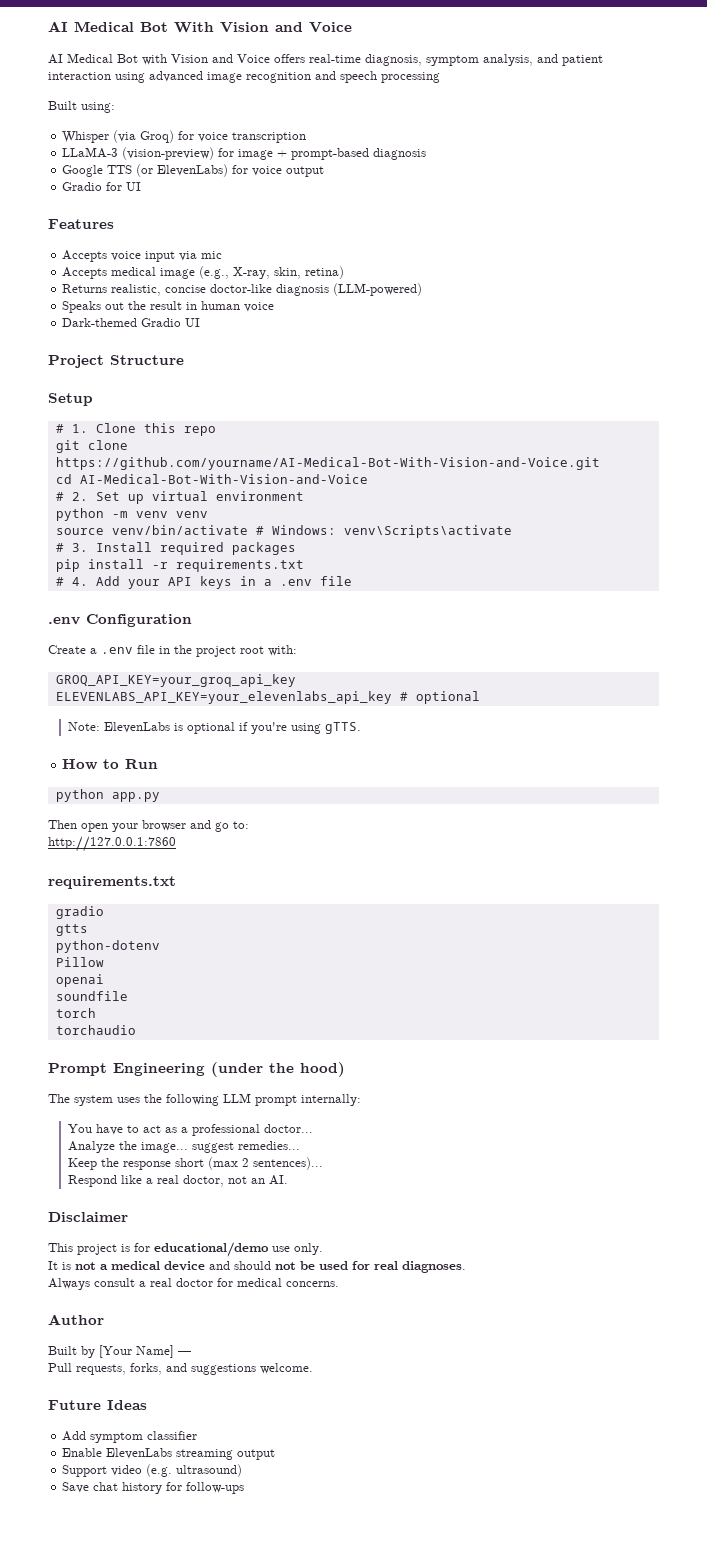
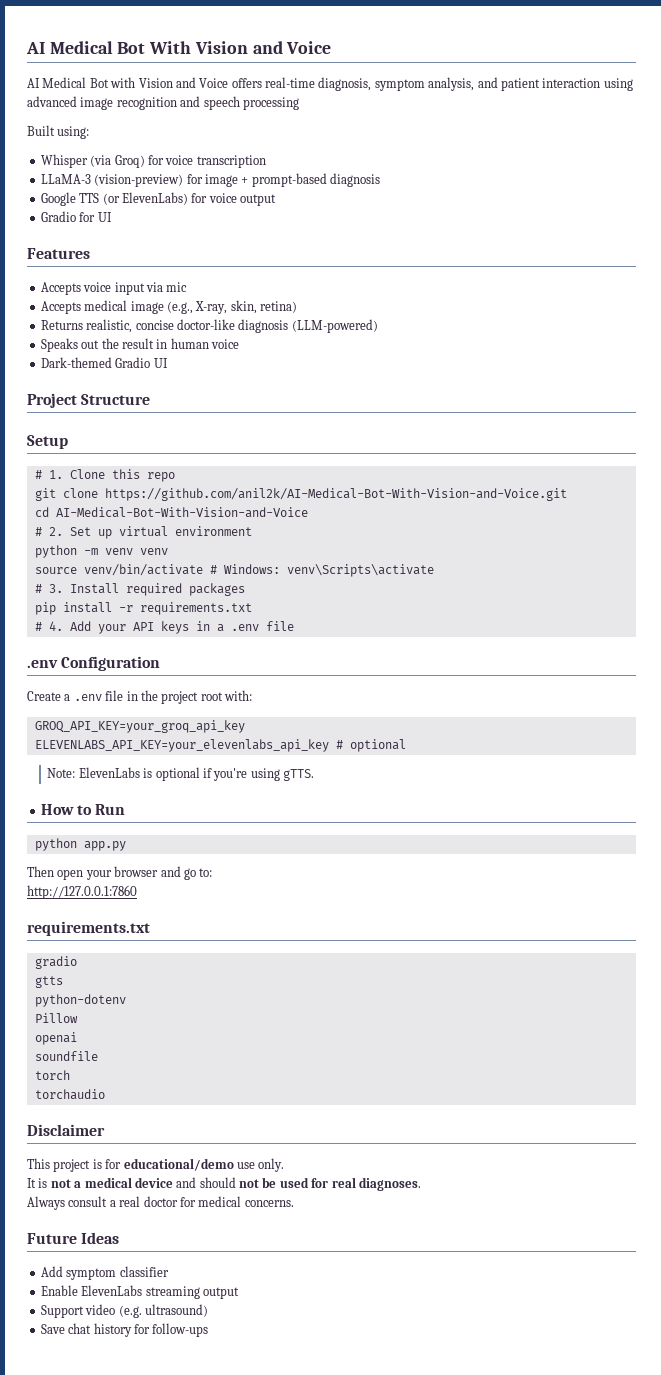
[55,457,600,470] https://github.com/yourname/AI-Medical-Bot-With-Vision-and-Voice.git -> [104,488,567,501] https://github.com/anil2k/AI-Medical-Bot-With-Vision-and-Voice.git
[48,1062,345,1077] [48,1093,361,1106] [67,1124,313,1136] [67,1141,300,1153] [67,1157,323,1170] [67,1175,288,1187] // Prompt Engineering (under the hood) // The system uses the following LLM prompt internally: // You have to act as a professional doctor... // Analyze the image... suggest remedies... // Keep the response short (max 2 sentences)... // Respond like a real doctor, not an AI. -> (105, 1094) none
[48,1314,104,1325] [48,1345,191,1358] [48,1363,313,1375] // Author // Built by [Your Name] — // Pull requests, forks, and suggestions welcome. -> (294, 1203) none

